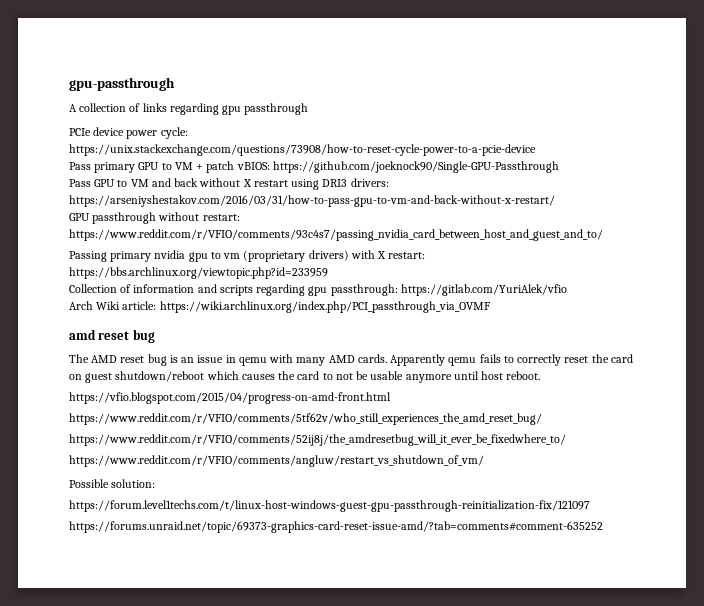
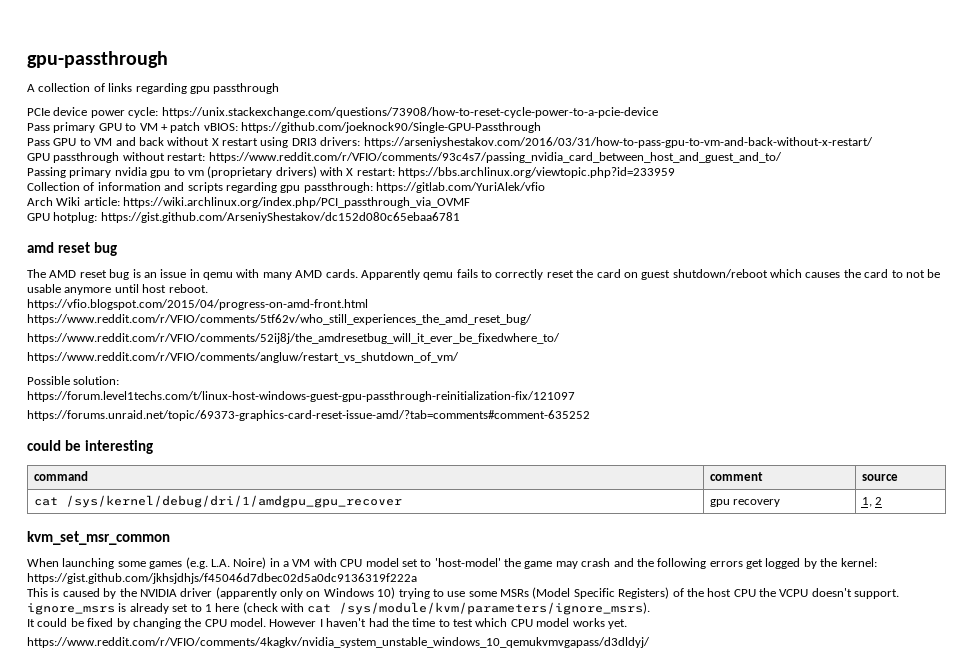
(490, 307) none -> [27,212,460,223] // GPU hotplug: https://gist.github.com/ArseniyShestakov/dc152d080c65ebaa6781
(603, 527) none -> [27,440,153,454] [33,471,88,481] [709,472,763,481] [861,474,898,481] [33,495,402,508] [709,499,780,507] [861,497,882,507] [27,531,170,545] [27,557,877,569] [27,573,417,584] [27,587,900,599] [27,602,651,615] [27,618,627,629] [27,637,650,648] // could be interesting // command | comment | source // cat /sys/kernel/debug/dri/1/amdgpu_gpu_recover | gpu recovery | 1, 2 // kvm_set_msr_common // When launching some games (e.g. L.A. Noire) in a VM with CPU model set to 'host-model' the game may crash and the following errors get logged by the kernel: https://gist.github.com/jkhsjdhjs/f45046d7dbec02d5a0dc9136319f222a // This is caused by the NVIDIA driver (apparently only on Windows 10) trying to use some MSRs (Model Specific Registers) of the host CPU the VCPU doesn't support. ignore_msrs is already set to 1 here (check with cat /sys/module/kvm/parameters/ignore_msrs). // It could be fixed by changing the CPU model. However I haven't had the time to test which CPU model works yet. // https://www.reddit.com/r/VFIO/comments/4kagkv/nvidia_system_unstable_windows_10_qemukvmvgapass/d3dldyj/

